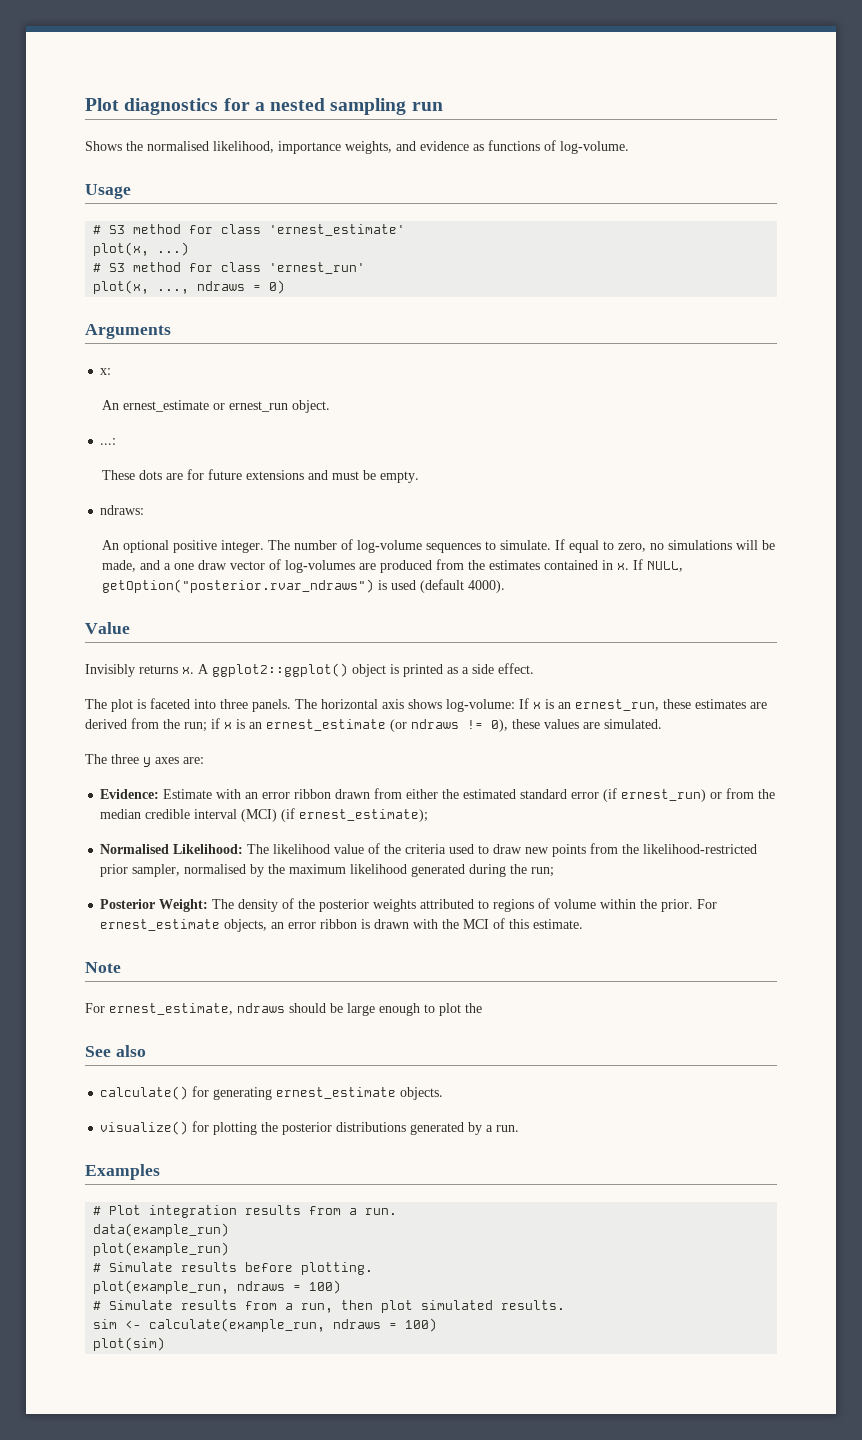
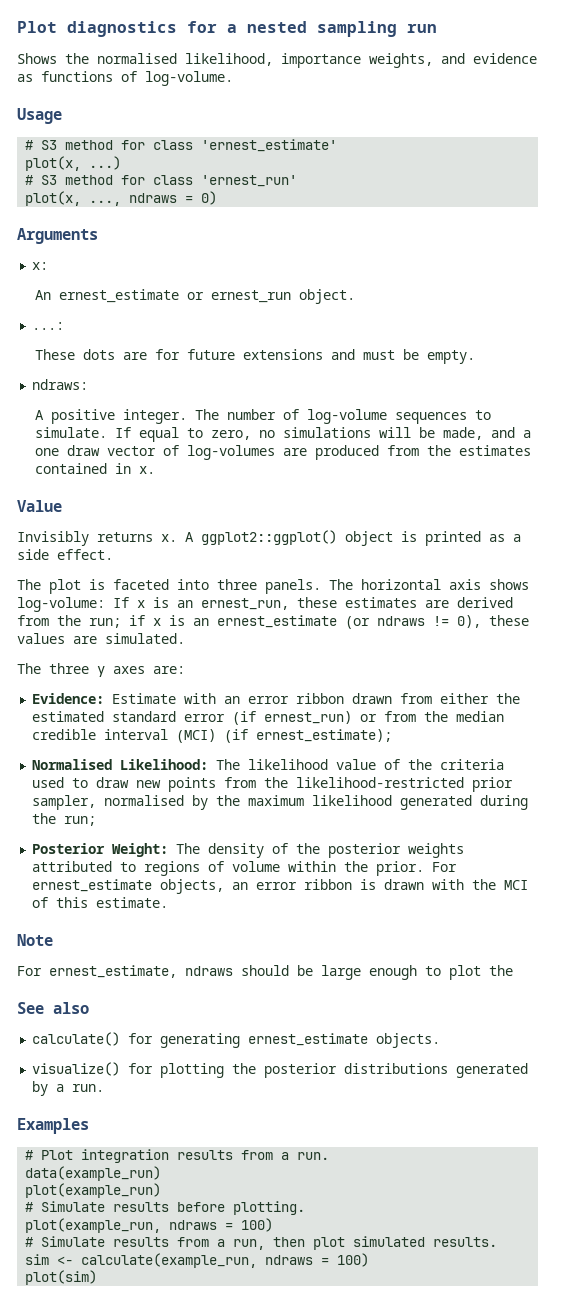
[101,540,169,553] An optional -> [35,410,45,420] A
[632,559,683,572] [101,579,505,593] If NULL, getOption("posterior.rvar_ndraws") is used (default 4000). -> (156, 470) none

